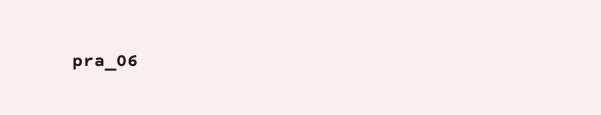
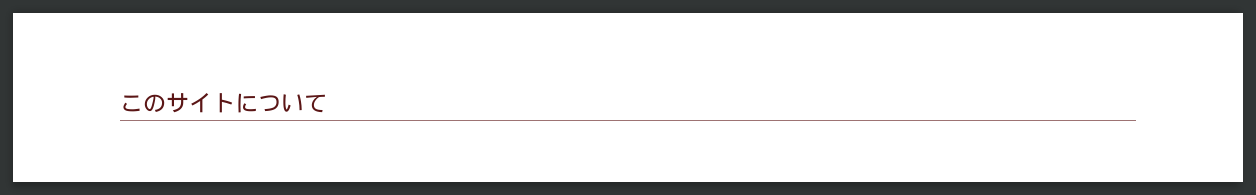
[72,55,138,71] pra_06 -> [120,93,327,113] このサイトについて

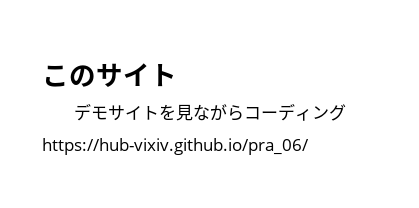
[235,93,327,113] について -> [73,103,346,121] [42,138,309,155] // デモサイトを見ながらコーディング // https://hub-vixiv.github.io/pra_06/

